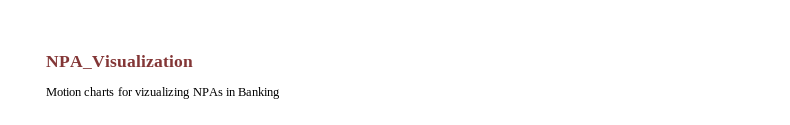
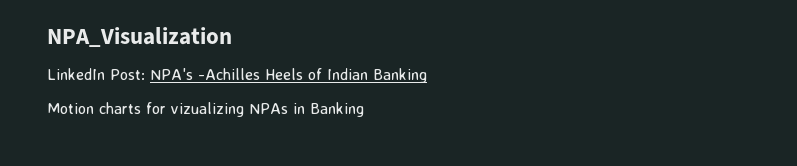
(193, 62) none -> [47,68,427,83] // LinkedIn Post: NPA's -Achilles Heels of Indian Banking

